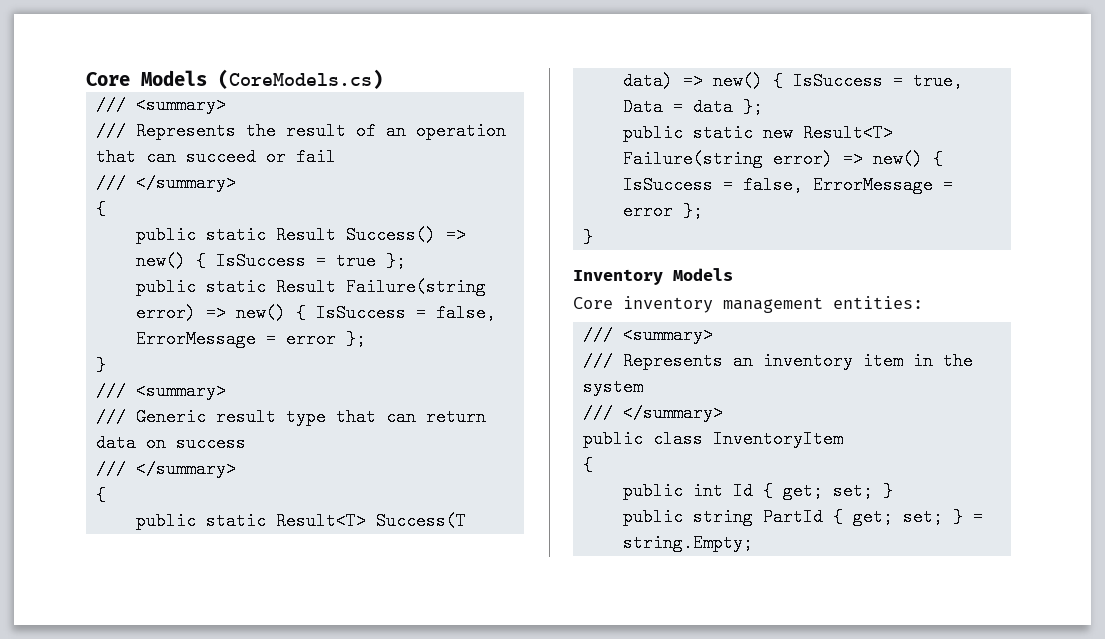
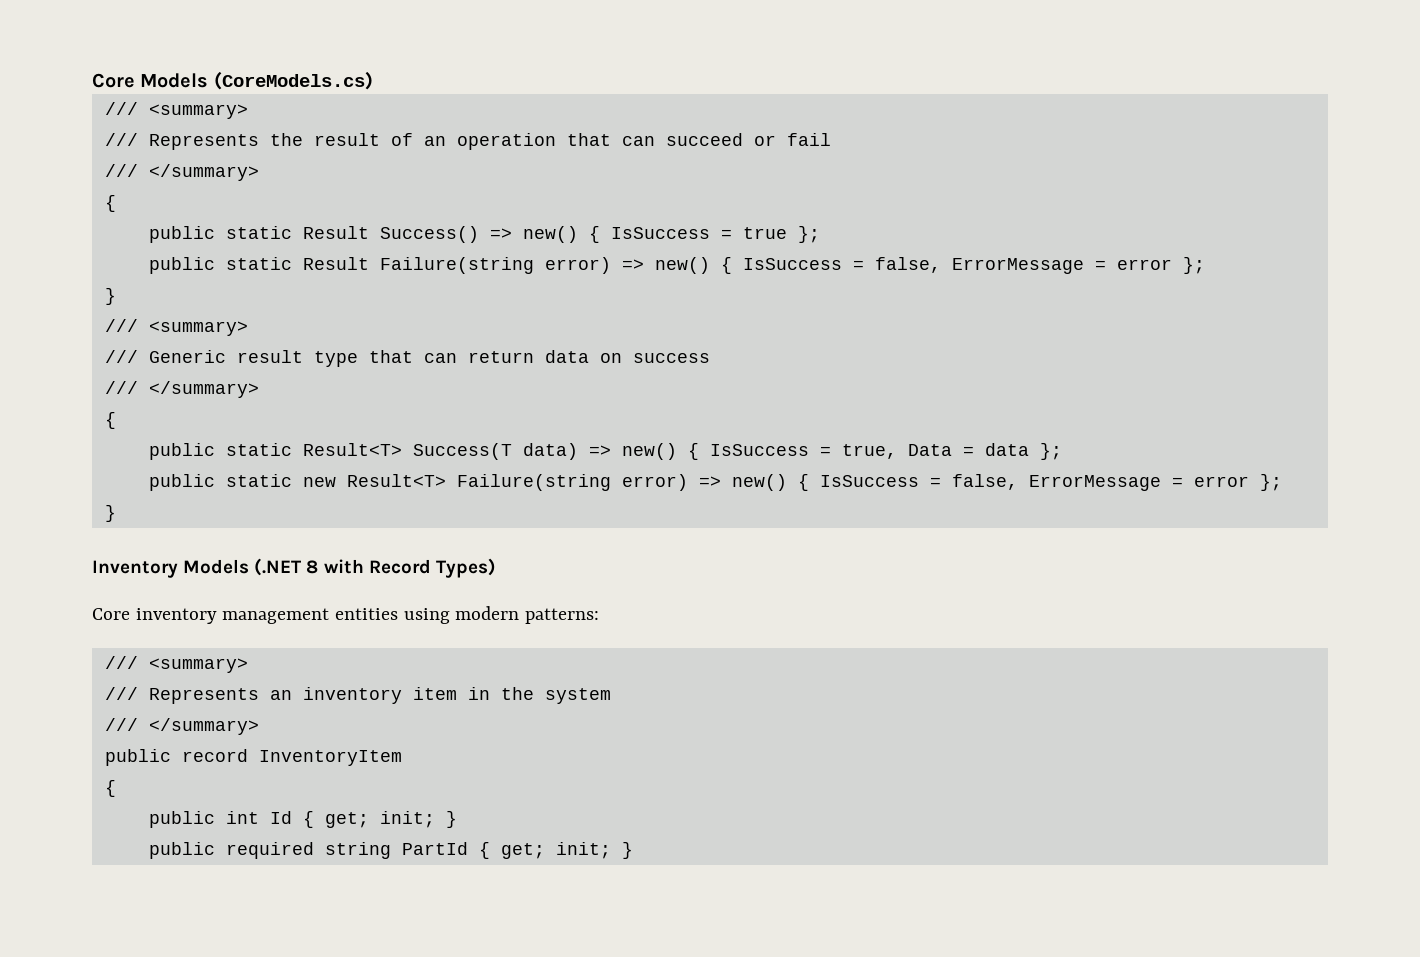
(733, 274) none -> [254,558,496,578] (.NET 8 with Record Types)
[833,296,923,309] entities: -> [335,606,600,624] entities using modern patterns:
[652,430,703,448] class -> [181,749,248,762] record
[832,482,873,500] set; -> [379,811,435,828] init;
(683, 517) none -> [225,842,314,859] required
[902,508,983,526] [622,534,753,552] set; } = string.Empty; -> [555,842,633,859] init; }

